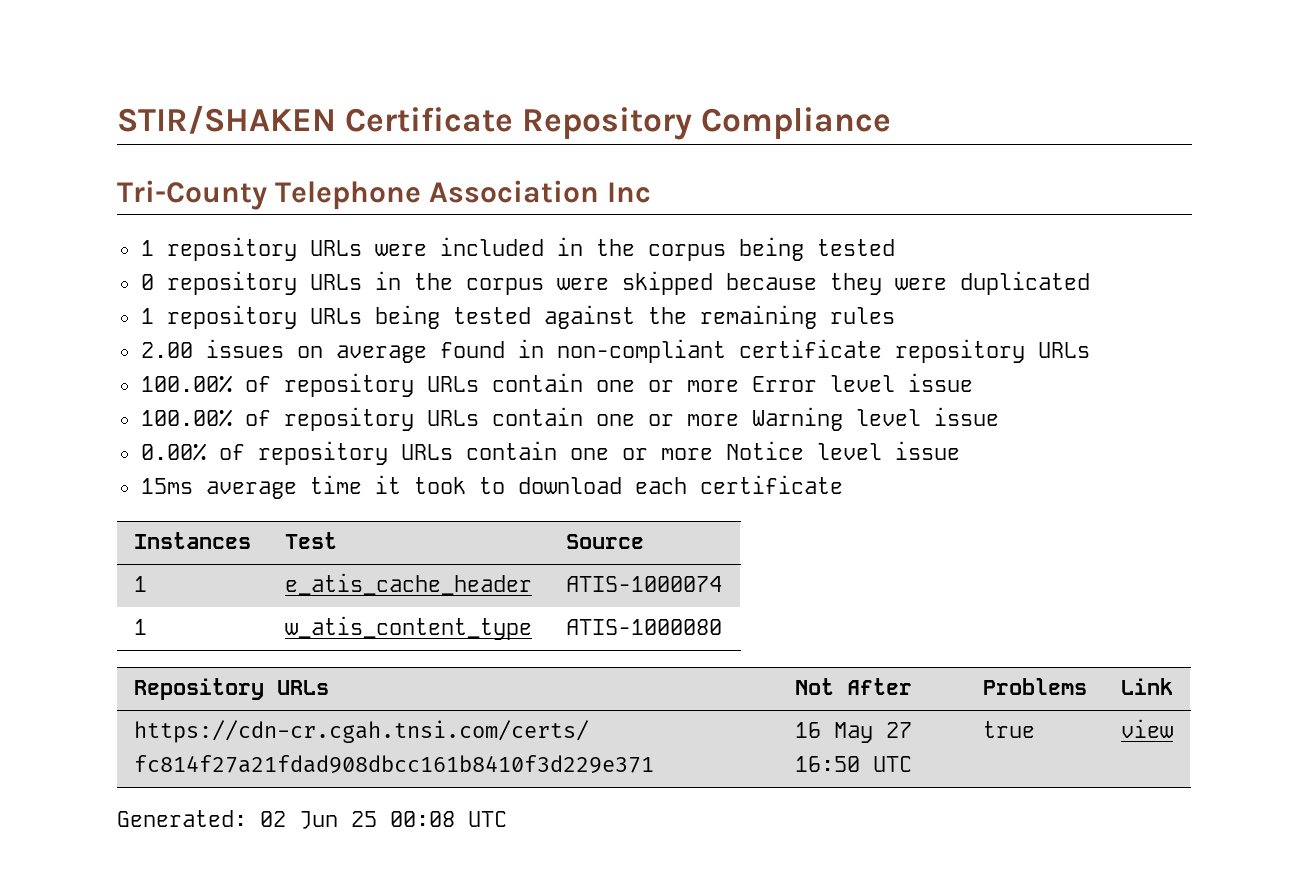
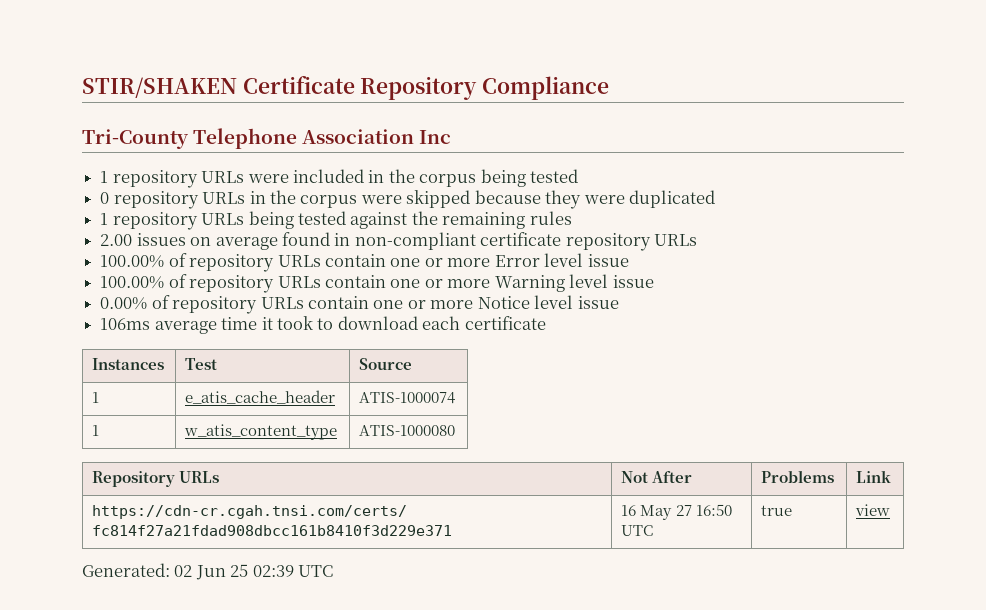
[140,478,193,494] 15ms -> [100,318,151,330] 106ms
[390,811,455,827] 00:08 -> [252,565,294,577] 02:39

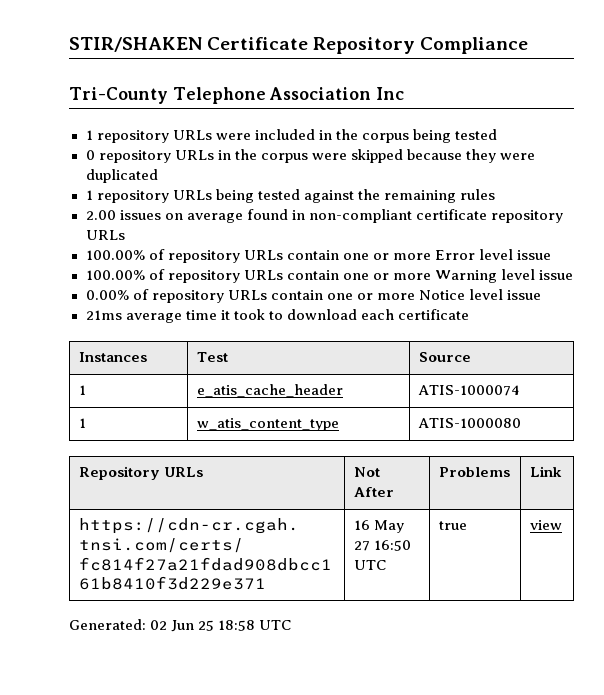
[100,318,151,330] 106ms -> [85,310,122,320] 21ms
[252,565,294,577] 02:39 -> [218,620,256,631] 18:58

